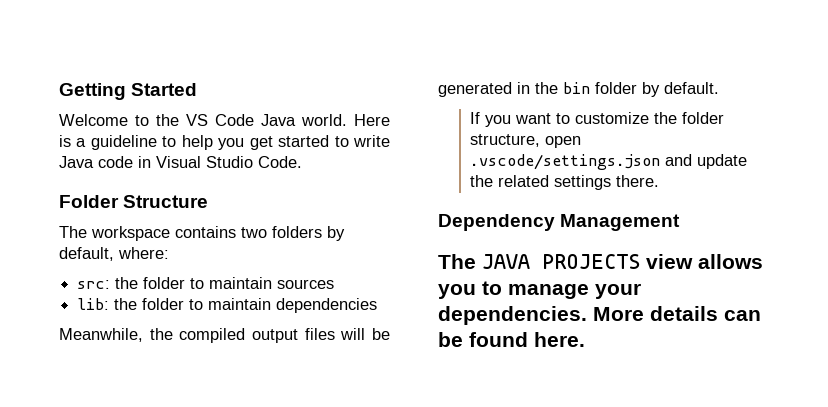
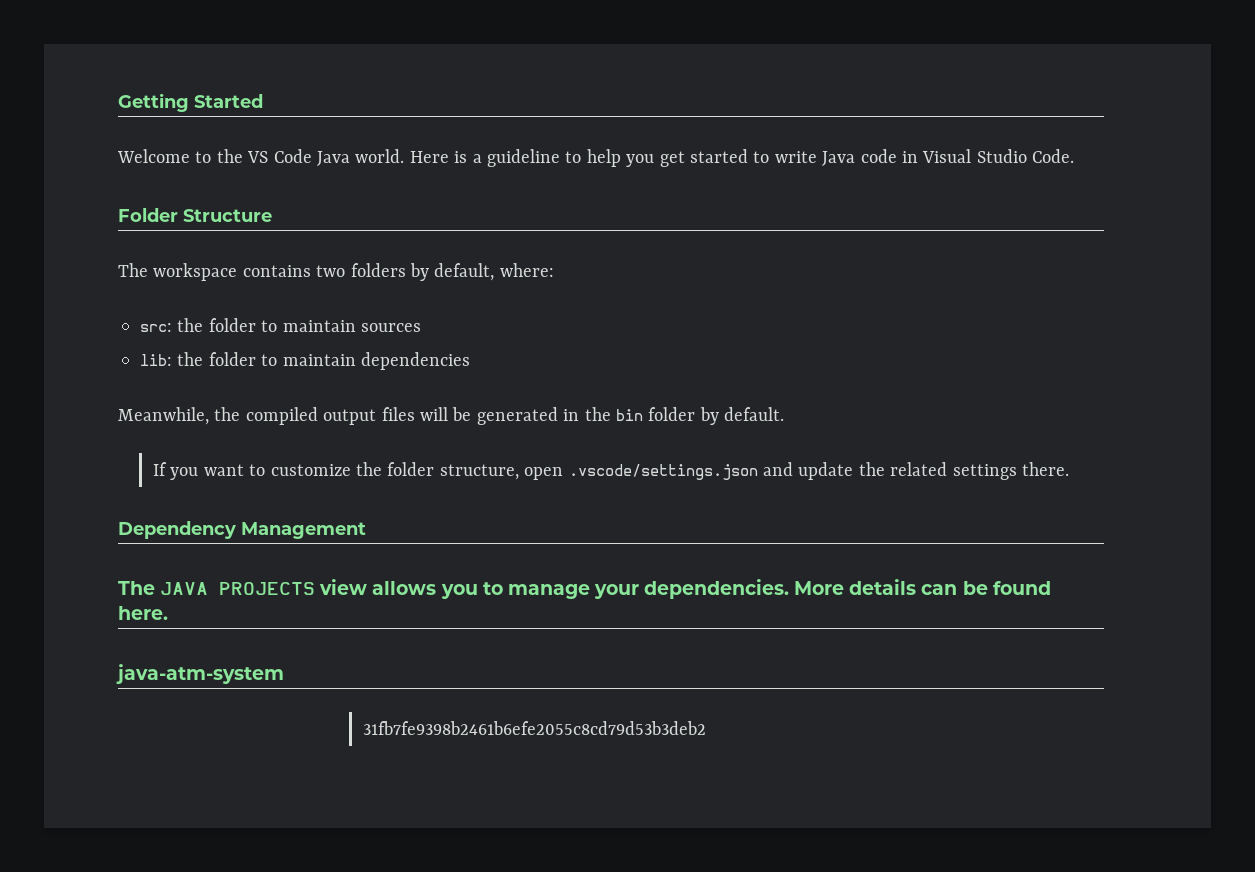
(585, 339) none -> [116,664,284,684] [363,721,707,735] // java-atm-system // 31fb7fe9398b2461b6efe2055c8cd79d53b3deb2

